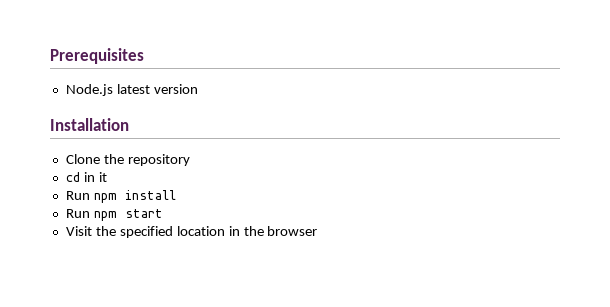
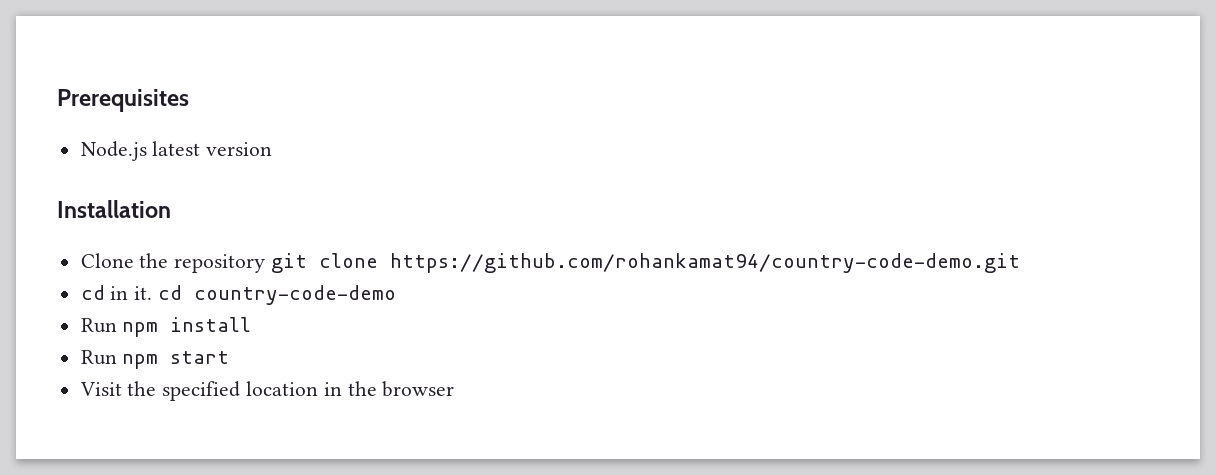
(190, 160) none -> [271,253,1021,273] git clone https://github.com/rohankamat94/country-code-demo.git
[98,172,107,182] it -> [134,285,397,305] it. cd country-code-demo

